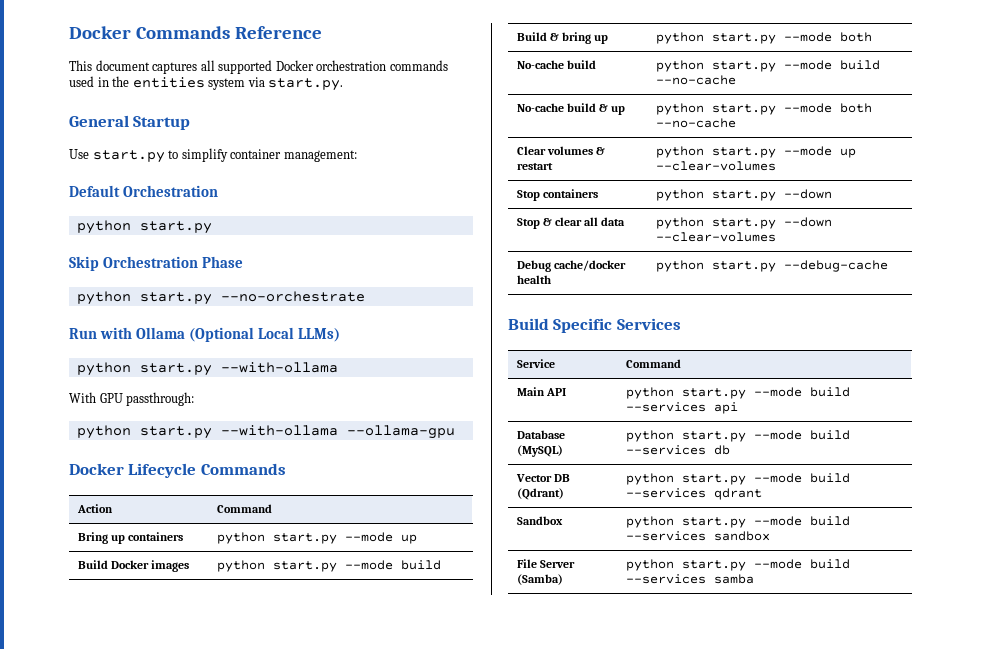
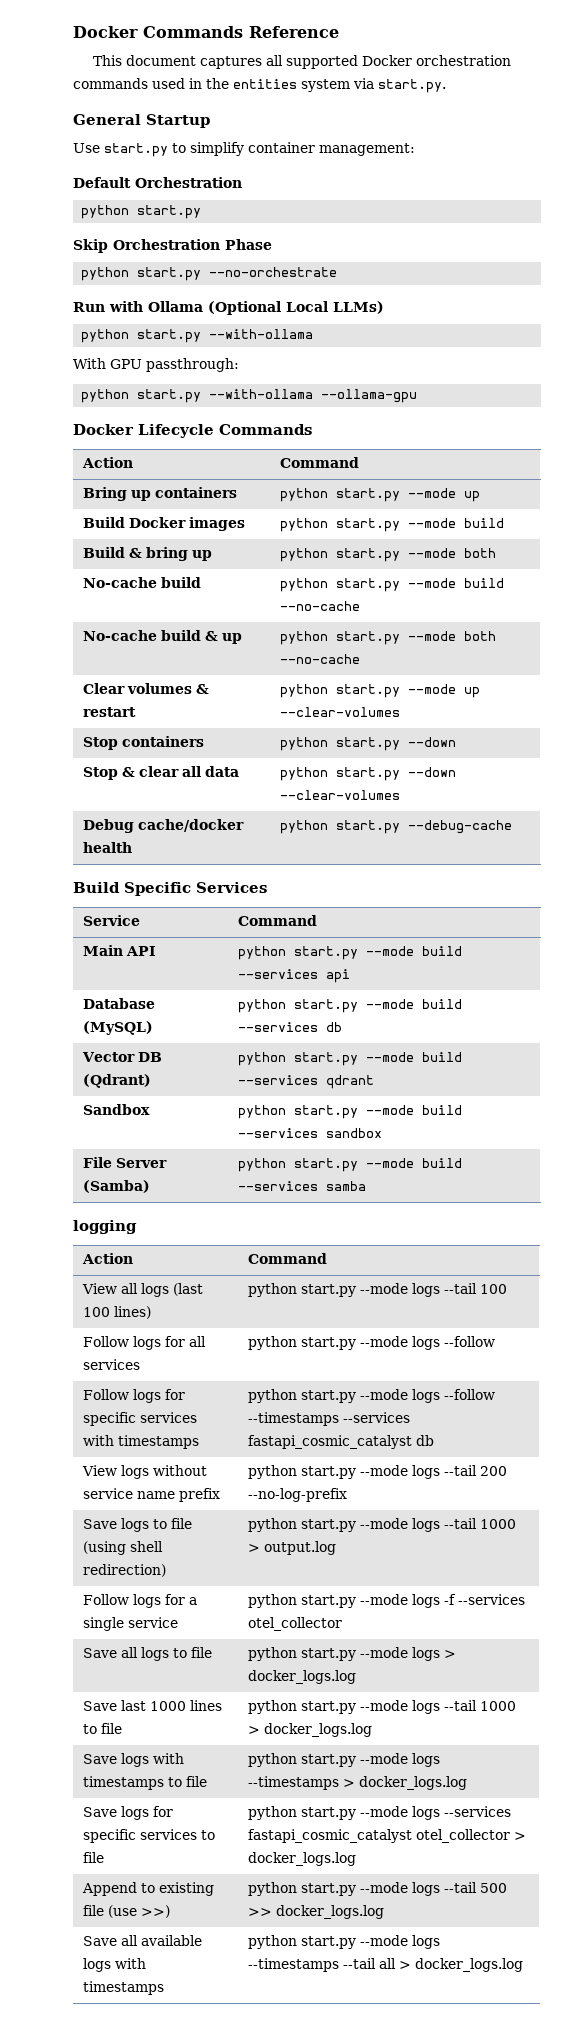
(754, 579) none -> [73,1220,137,1234] [82,1253,134,1264] [248,1253,328,1264] [82,1283,204,1297] [83,1306,152,1319] [248,1283,508,1297] [83,1336,207,1350] [83,1359,141,1370] [248,1336,496,1350] [83,1389,186,1403] [83,1412,198,1426] [83,1435,200,1449] [248,1389,496,1403] [248,1412,411,1426] [248,1435,435,1449] [82,1465,208,1479] [83,1488,221,1502] [248,1465,508,1479] [248,1488,348,1502] [83,1518,193,1532] [83,1541,164,1555] [83,1564,167,1577] [248,1518,517,1532] [248,1541,337,1555] [83,1594,198,1608] [83,1617,179,1631] [248,1594,526,1608] [248,1617,343,1631] [83,1647,213,1661] [248,1647,457,1661] [248,1670,357,1684] [83,1700,223,1711] [83,1723,123,1734] [248,1700,517,1714] [248,1723,373,1737] [83,1753,185,1767] [83,1776,208,1790] [248,1753,441,1767] [248,1776,468,1790] [83,1806,174,1820] [83,1829,216,1843] [83,1852,105,1863] [248,1806,512,1820] [248,1829,527,1843] [248,1852,357,1866] [82,1882,215,1896] [83,1905,171,1918] [248,1882,508,1896] [248,1905,385,1919] [83,1935,203,1946] [83,1958,147,1972] [83,1981,165,1995] [248,1935,441,1949] [248,1958,524,1972] // logging // Action | Command // View all logs (last 100 lines) | python start.py --mode logs --tail 100 // Follow logs for all services | python start.py --mode logs --follow // Follow logs for specific services with timestamps | python start.py --mode logs --follow --timestamps --services fastapi_cosmic_catalyst db // View logs without service name prefix | python start.py --mode logs --tail 200 --no-log-prefix // Save logs to file (using shell redirection) | python start.py --mode logs --tail 1000 > output.log // Follow logs for a single service | python start.py --mode logs -f --services otel_collector // Save all logs to file | python start.py --mode logs > docker_logs.log // Save last 1000 lines to file | python start.py --mode logs --tail 1000 > docker_logs.log // Save logs with timestamps to file | python start.py --mode logs --timestamps > docker_logs.log // Save logs for specific services to file | python start.py --mode logs --services fastapi_cosmic_catalyst otel_collector > docker_logs.log // Append to existing file (use >>) | python start.py --mode logs --tail 500 >> docker_logs.log // Save all available logs with timestamps | python start.py --mode logs --timestamps --tail all > docker_logs.log

